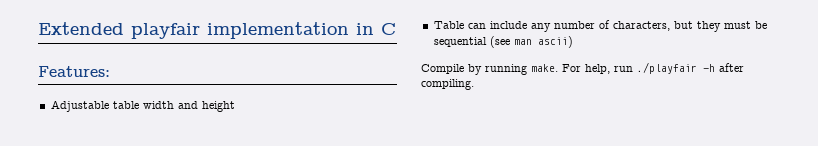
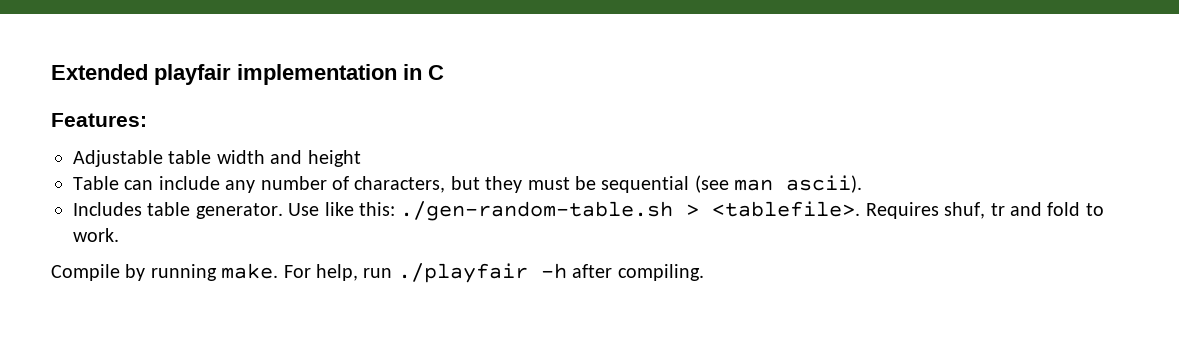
[537,36,573,48] ascii) -> [786,175,863,193] [73,201,1104,221] [73,228,119,242] ascii). // Includes table generator. Use like this: ./gen-random-table.sh > <tablefile>. Requires shuf, tr and fold to work.

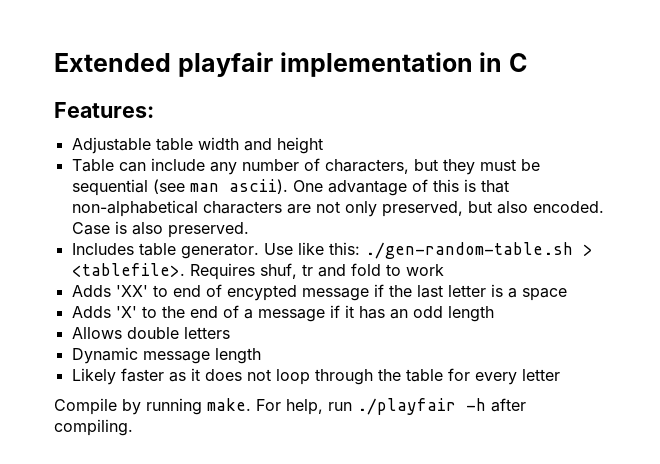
(863, 184) none -> [292,179,509,196] [71,200,604,217] [71,221,249,238] One advantage of this is that non-alphabetical characters are not only preserved, but also encoded. Case is also preserved.
[73,228,119,242] work. -> [405,264,444,276] [71,284,567,301] [71,305,494,322] [71,327,230,339] [71,347,261,364] [71,368,560,385] work // Adds 'XX' to end of encypted message if the last letter is a space // Adds 'X' to the end of a message if it has an odd length // Allows double letters // Dynamic message length // Likely faster as it does not loop through the table for every letter

